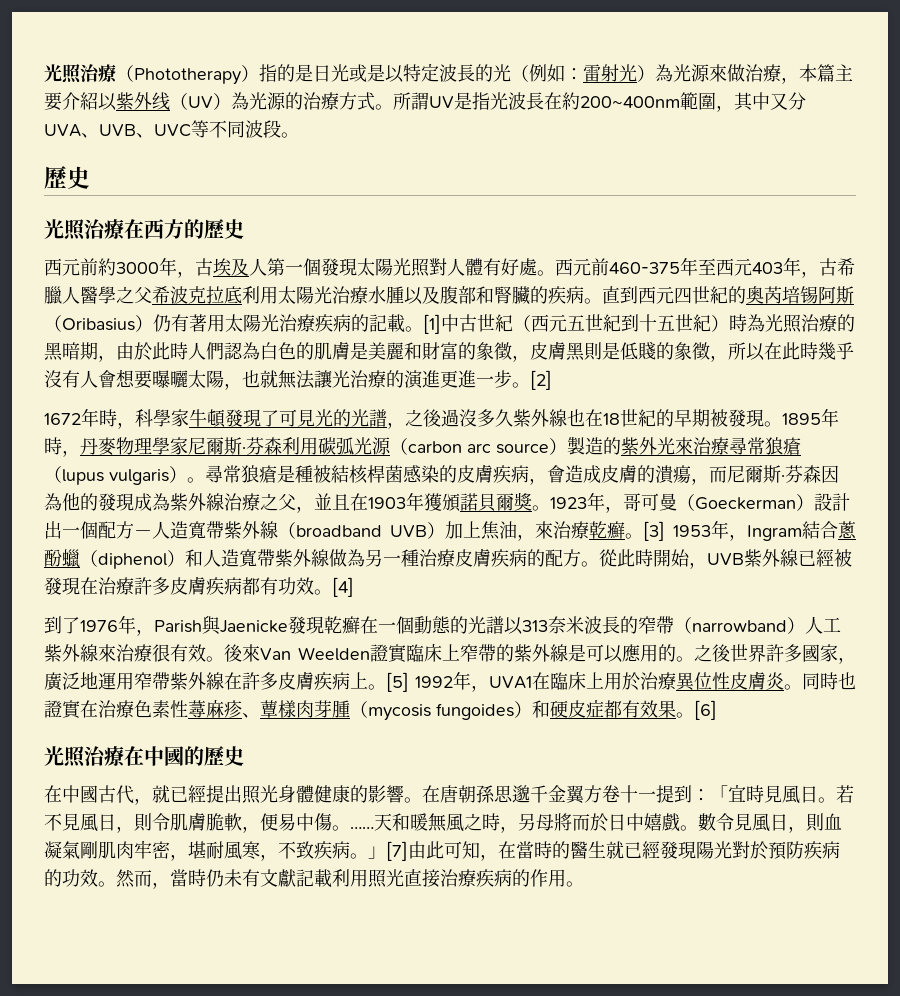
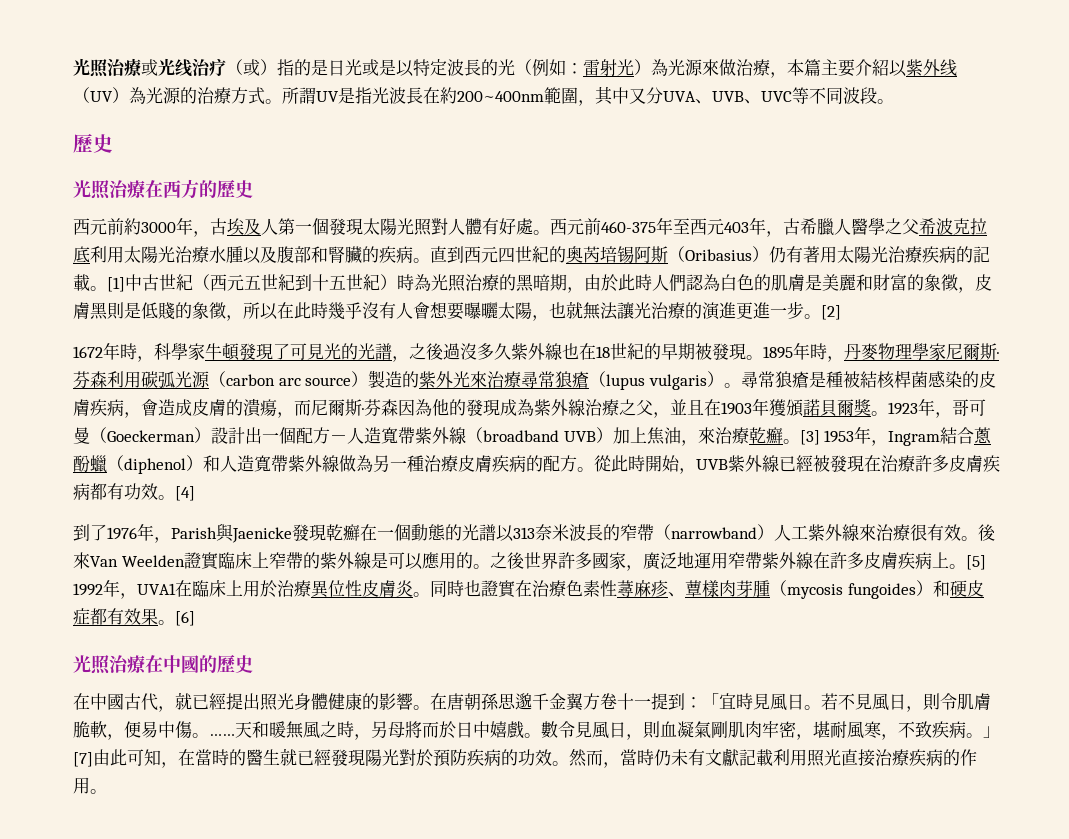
[44,64,241,85] 光照治療（Phototherapy -> [73,58,260,78] 光照治療或光线治疗（或

